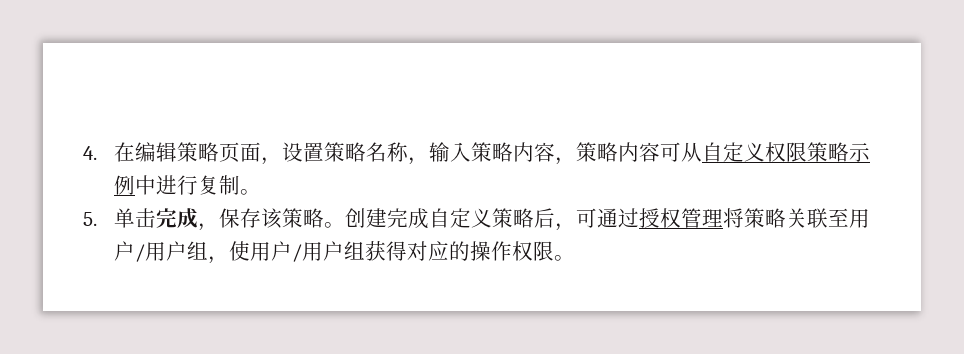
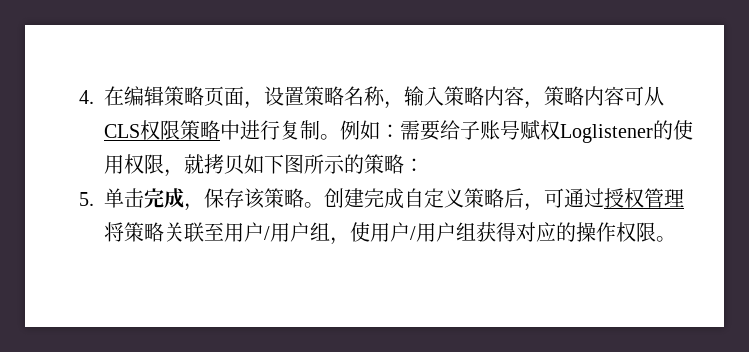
[702,142,766,162] 自定义 -> [104,124,140,138] CLS
[849,143,871,162] [114,175,136,195] 示例 -> (220, 130) none
(262, 192) none -> [340,120,693,143] [104,154,424,177] 例如：需要给子账号赋权Loglistener的使用权限，就拷贝如下图所示的策略：

